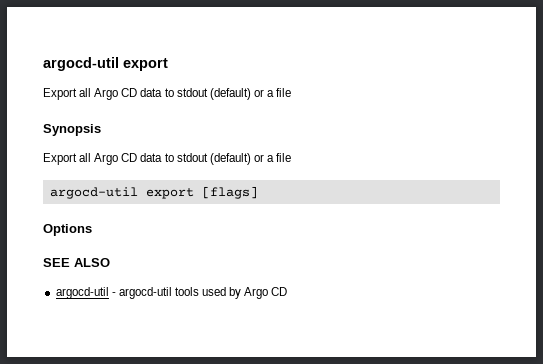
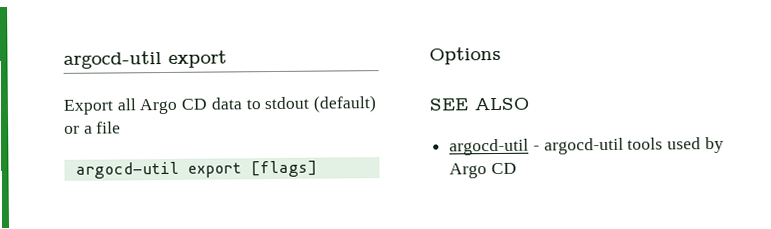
[43,124,101,136] [43,153,292,165] // Synopsis // Export all Argo CD data to stdout (default) or a file -> (122, 127) none

